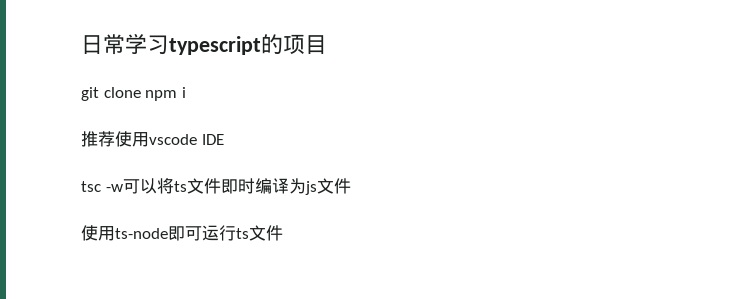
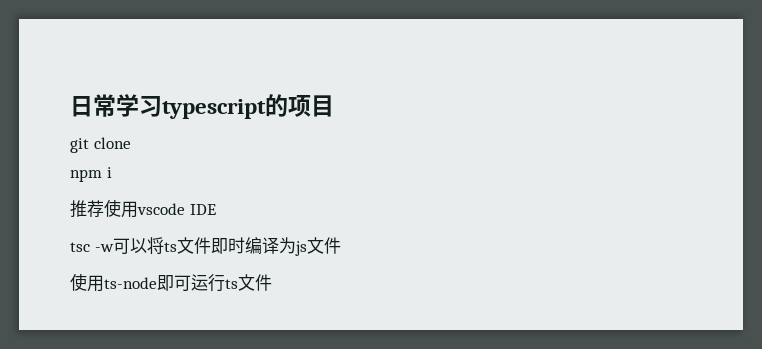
(141, 92) none -> (131, 143) //

